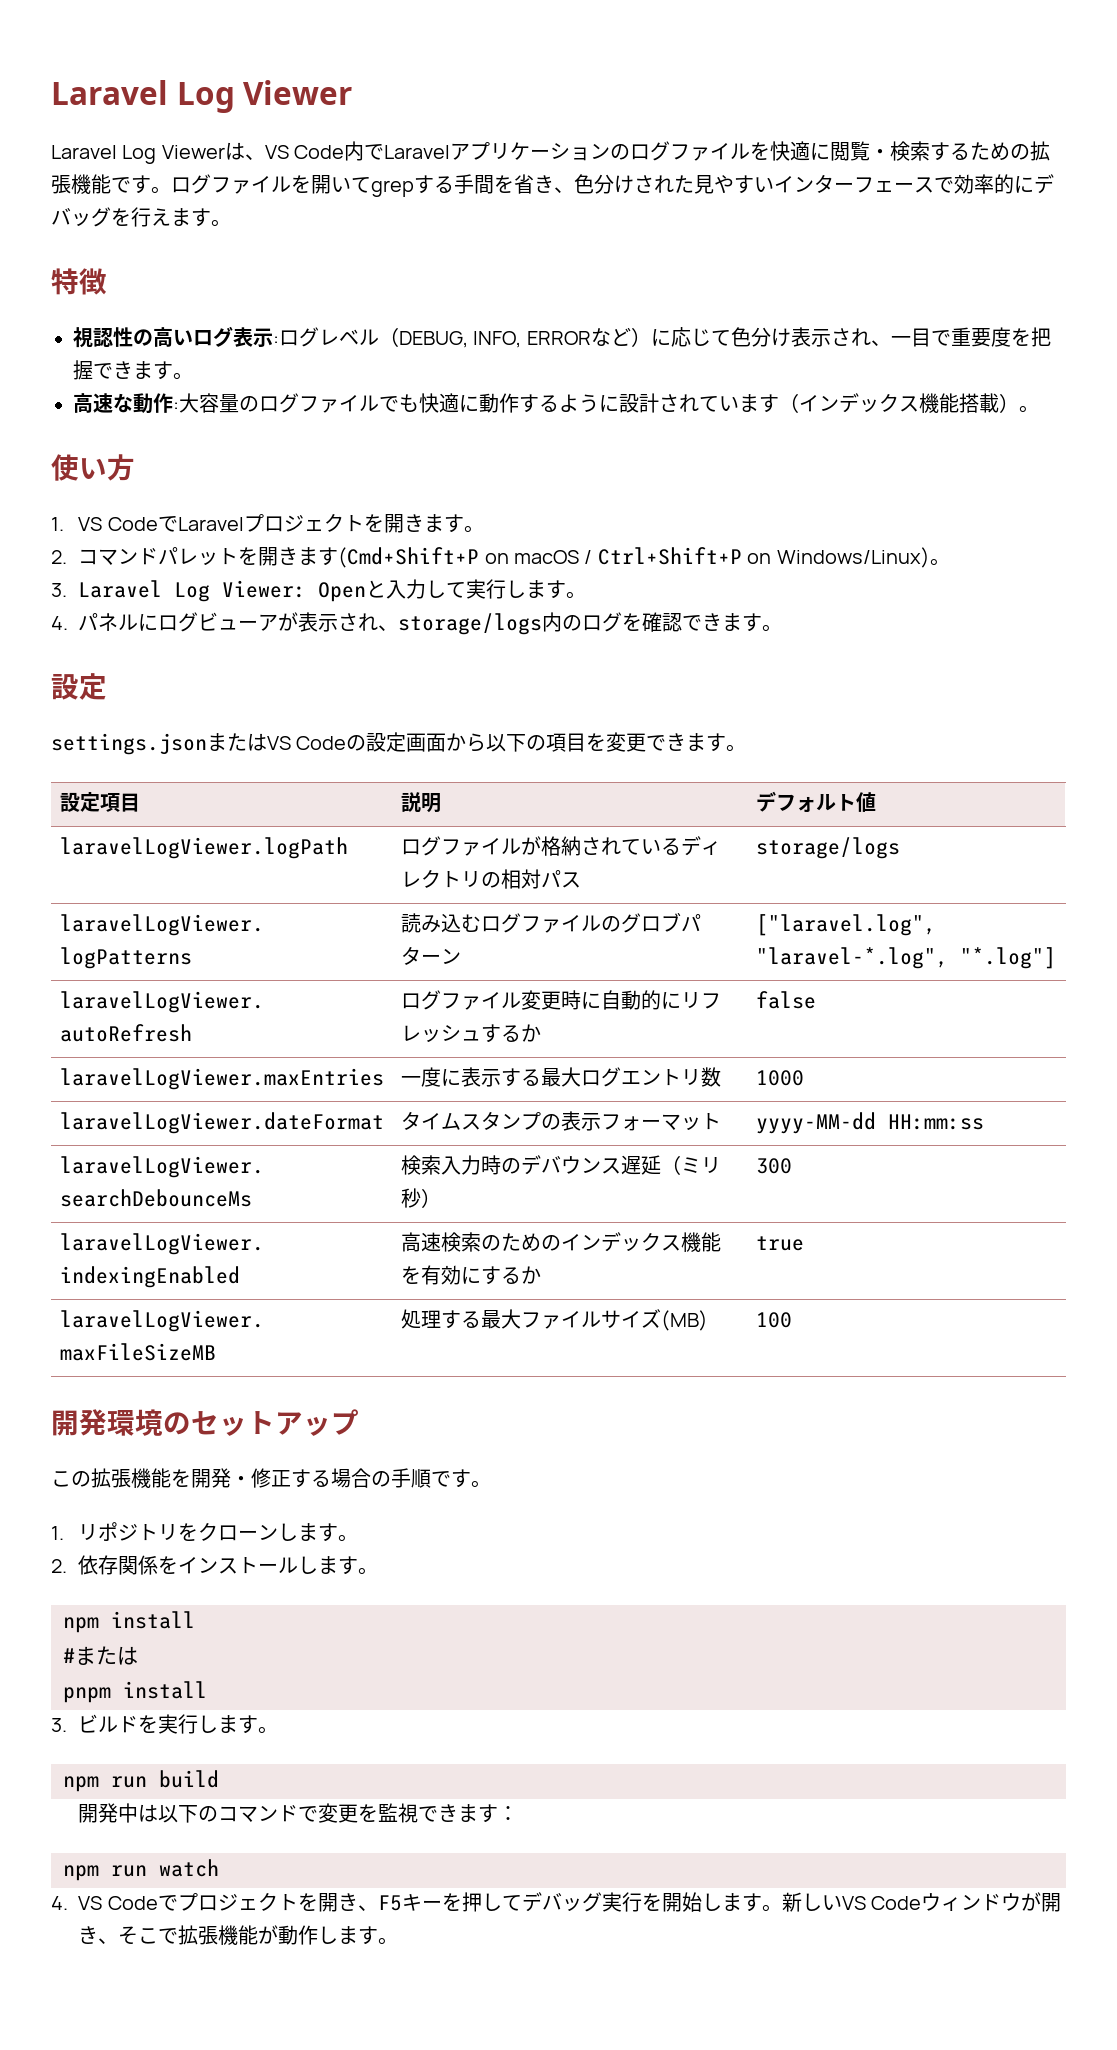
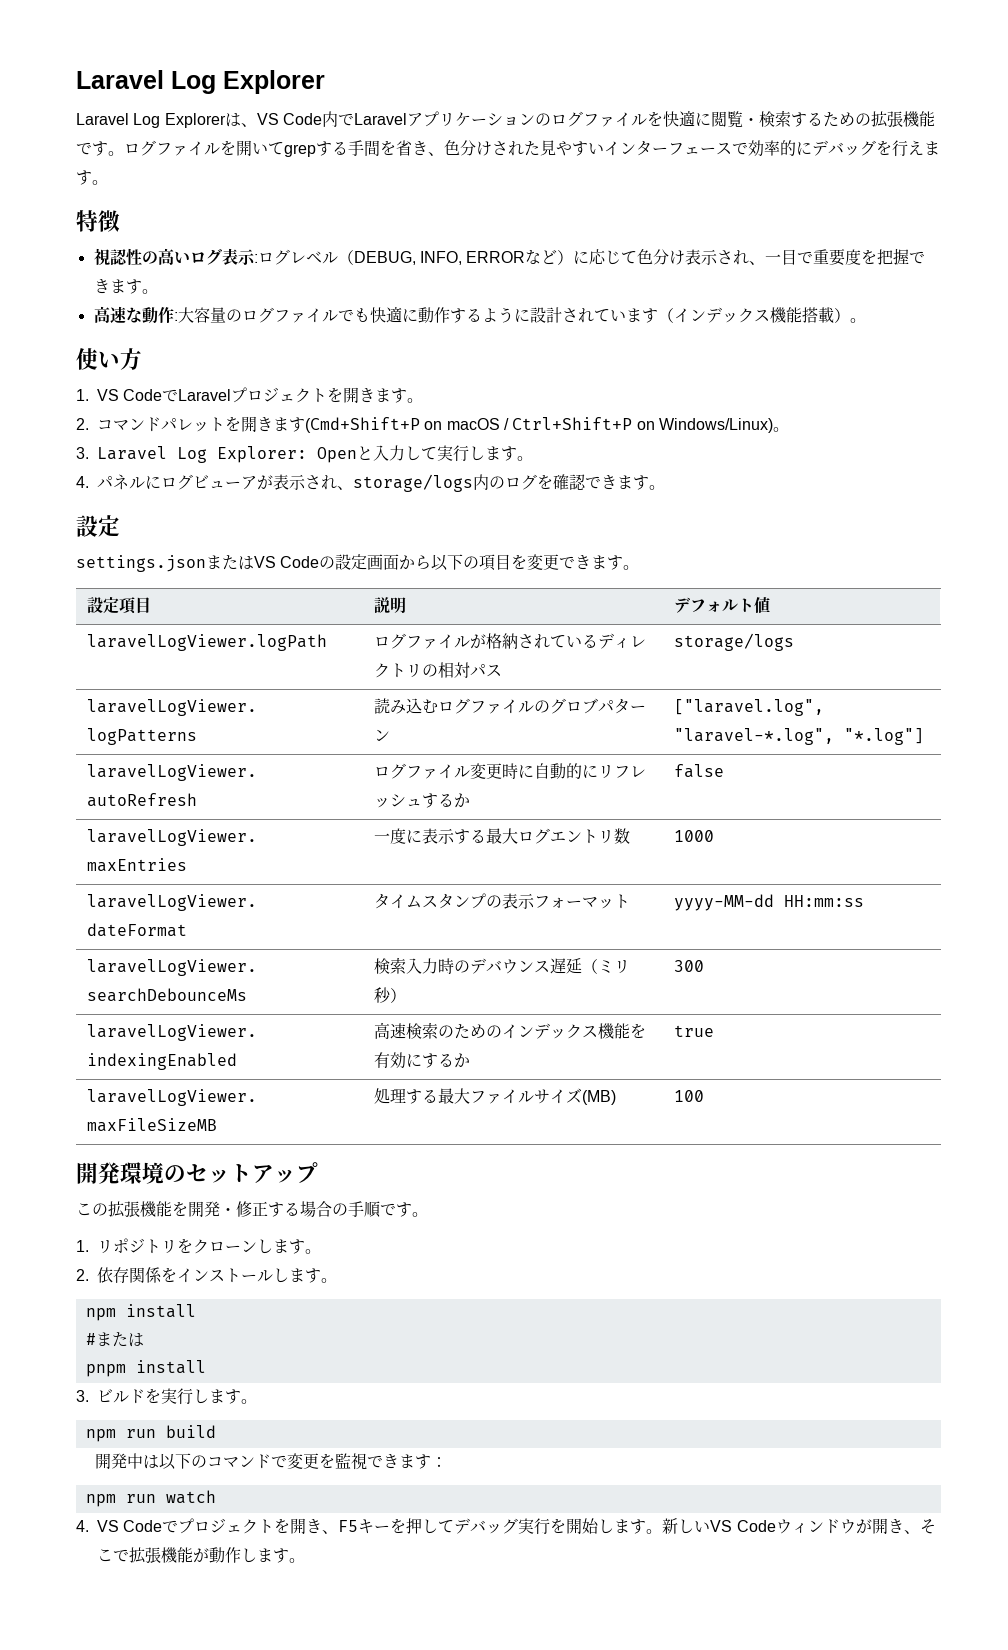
[51,80,353,113] [51,145,225,164] Laravel Log Viewer // Laravel Log Viewer -> [76,70,325,94] [76,113,226,128] Laravel Log Explorer // Laravel Log Explorer
[222,580,307,598] Viewer: -> [217,446,307,463] Explorer:

